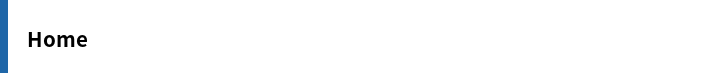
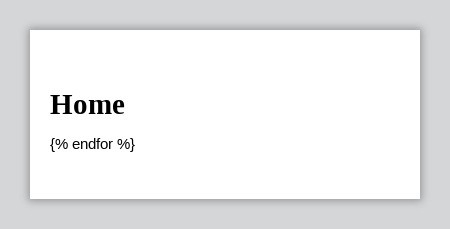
(88, 39) none -> [50,138,136,152] // {% endfor %}

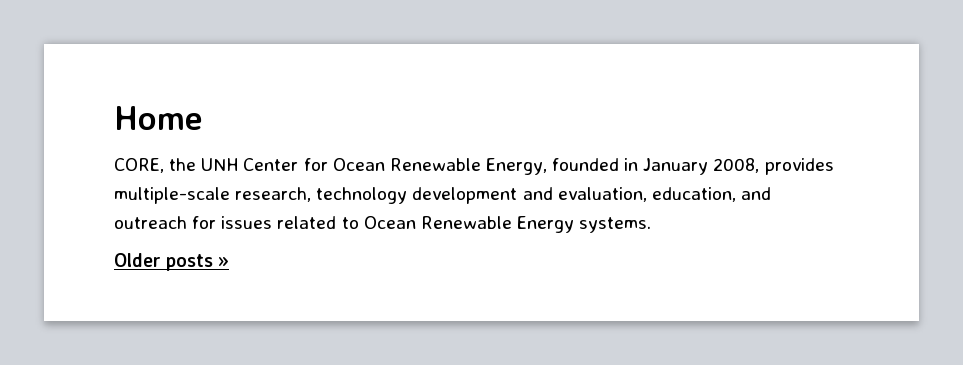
[50,138,136,152] {% endfor %} -> [114,158,834,175] [114,187,771,204] [114,216,652,233] [114,253,230,271] CORE, the UNH Center for Ocean Renewable Energy, founded in January 2008, provides multiple-scale research, technology development and evaluation, education, and outreach for issues related to Ocean Renewable Energy systems. // Older posts »

